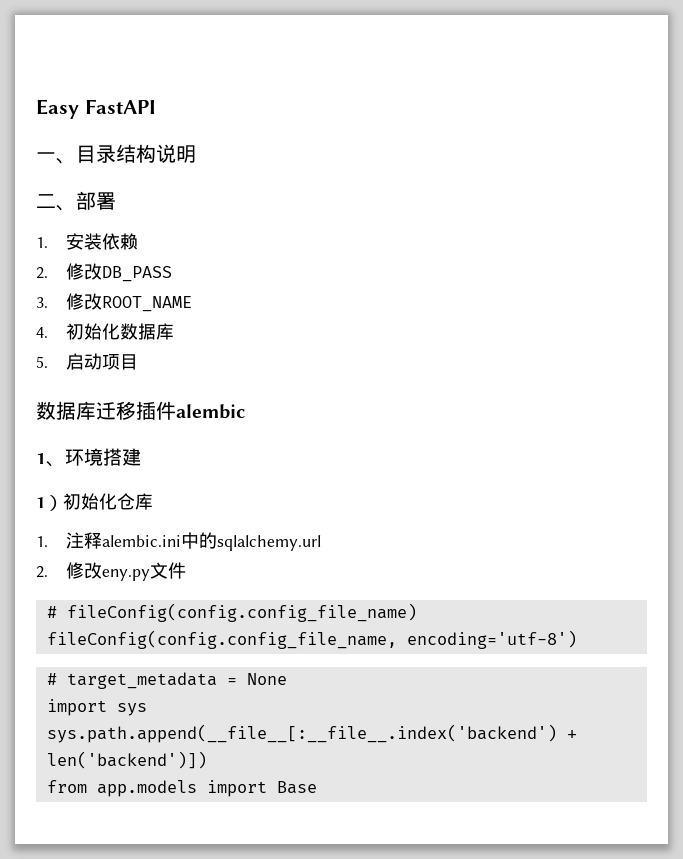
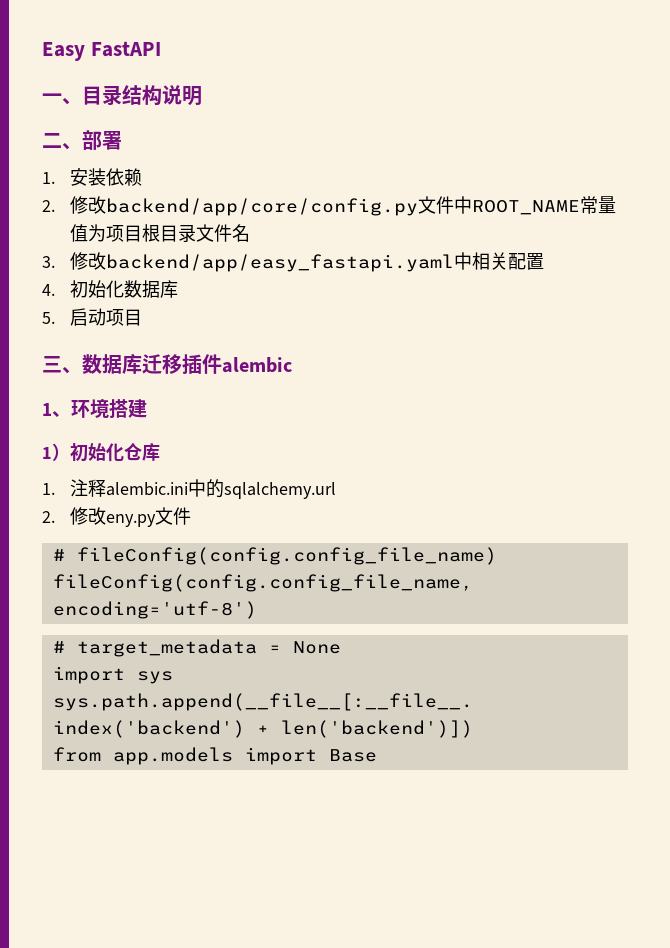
[102,266,173,282] DB_PASS -> [105,196,616,216] [69,224,250,242] backend/app/core/config.py文件中ROOT_NAME常量值为项目根目录文件名
[102,296,193,312] ROOT_NAME -> [105,252,544,272] backend/app/easy_fastapi.yaml中相关配置
(139, 362) none -> [42,356,82,374] 三、

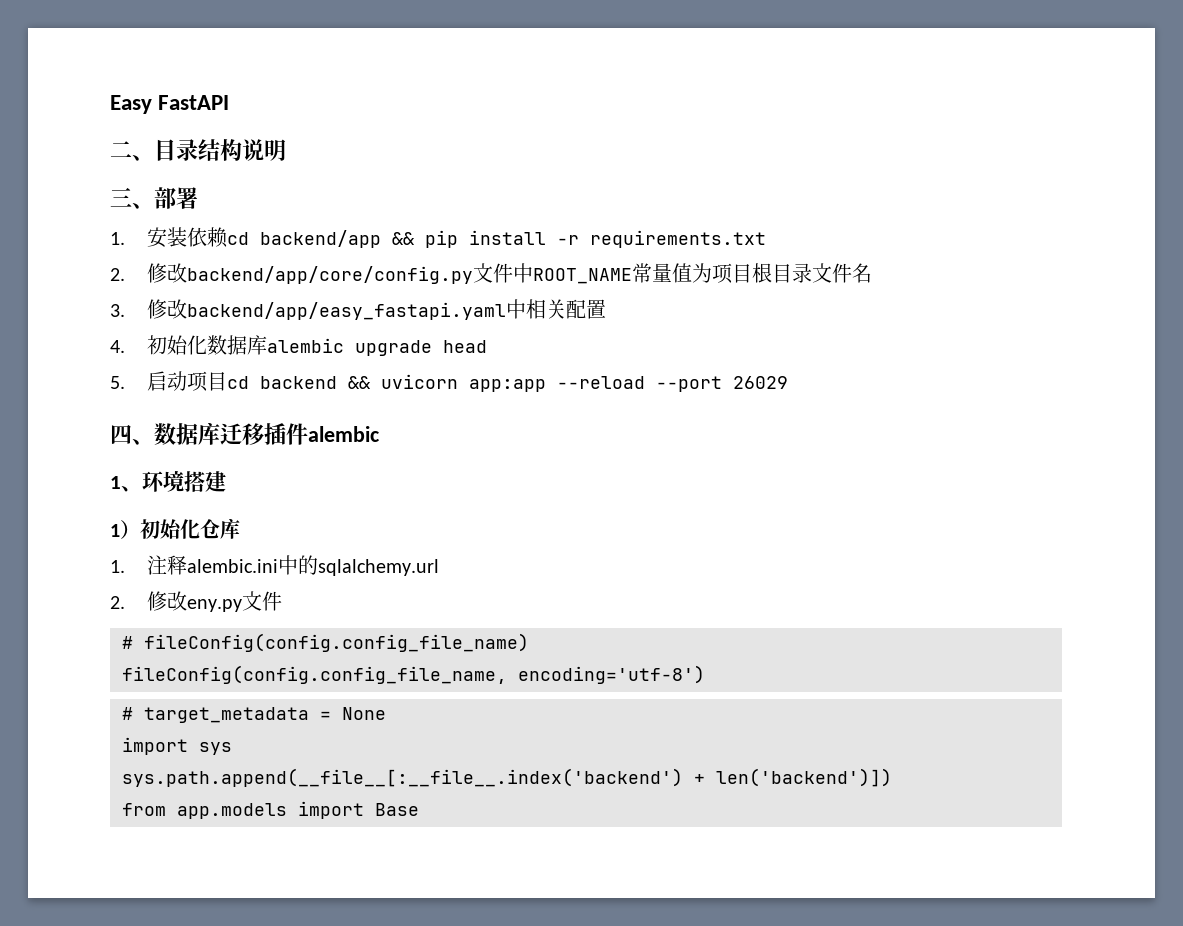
[42,93,62,103] 一 -> [110,141,132,158] 二
[42,133,62,148] 二 -> [110,187,132,207] 三
(142, 177) none -> [226,230,766,248] cd backend/app && pip install -r requirements.txt
(178, 289) none -> [266,338,487,356] alembic upgrade head
[42,356,62,373] // 三 -> [226,374,788,392] [110,424,132,444] cd backend && uvicorn app:app --reload --port 26029 // 四

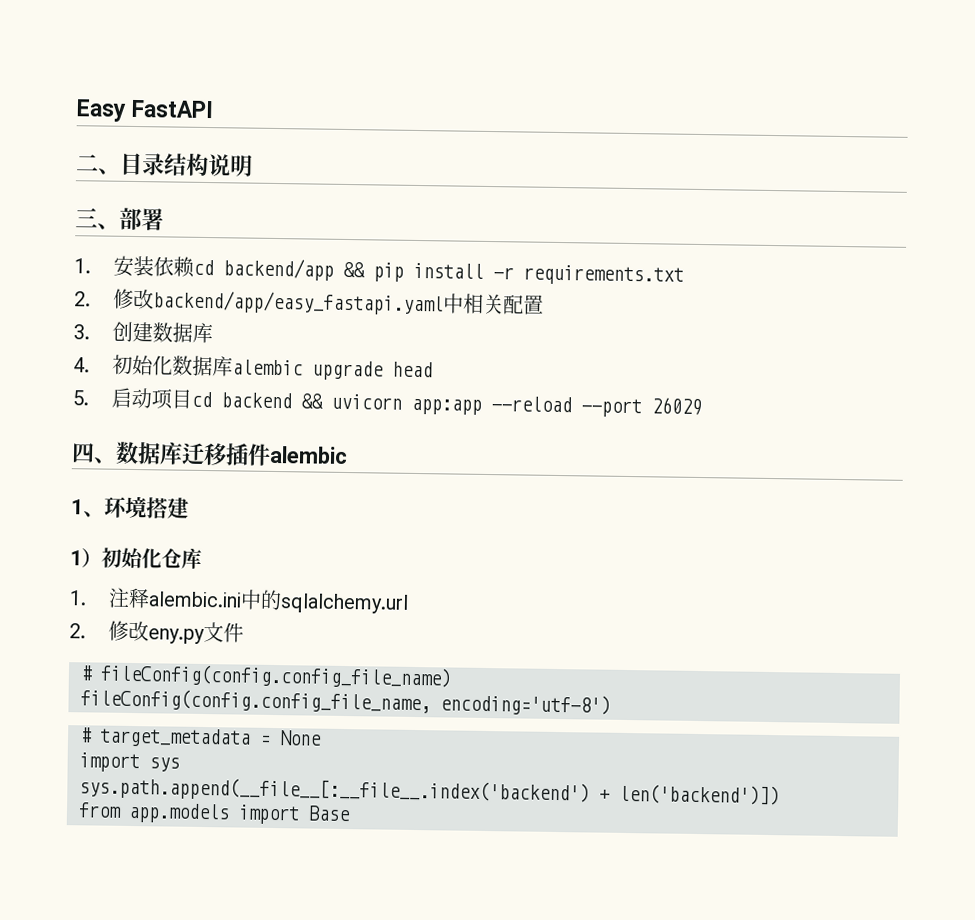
[186,263,872,284] [110,299,187,319] backend/app/core/config.py文件中ROOT_NAME常量值为项目根目录文件名 // 3.修改 -> (154, 299) none
(606, 309) none -> [73,321,213,344] // 3.创建数据库

